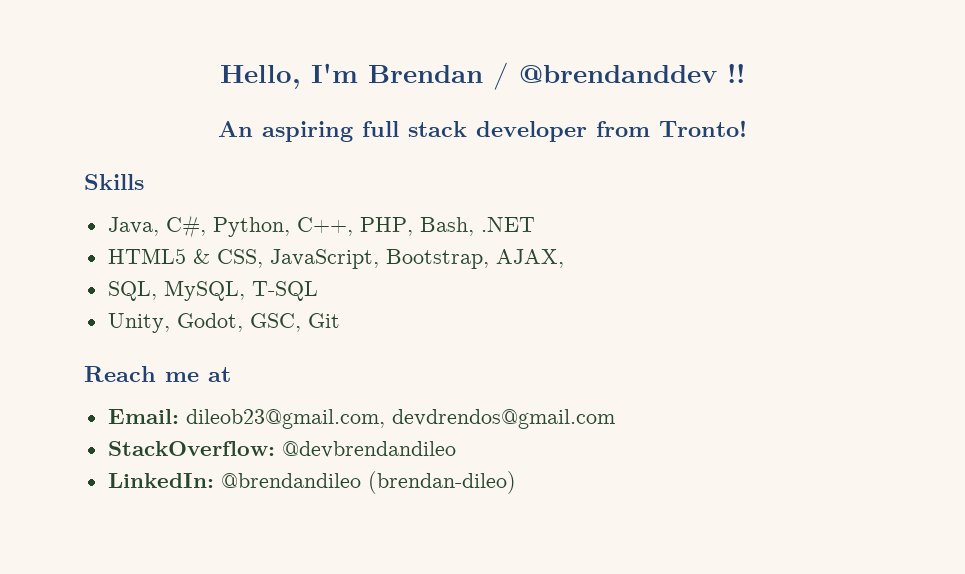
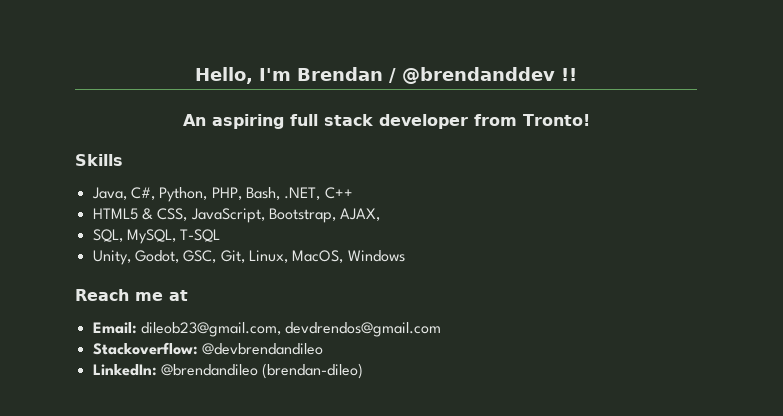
[296,217,353,236] C++, -> (208, 194) none
[480,217,535,232] .NET -> [284,187,353,200] .NET, C++
[307,313,340,328] Git -> [220,250,405,263] Git, Linux, MacOS, Windows
[107,441,275,456] StackOverflow: -> [92,342,198,355] Stackoverflow:

